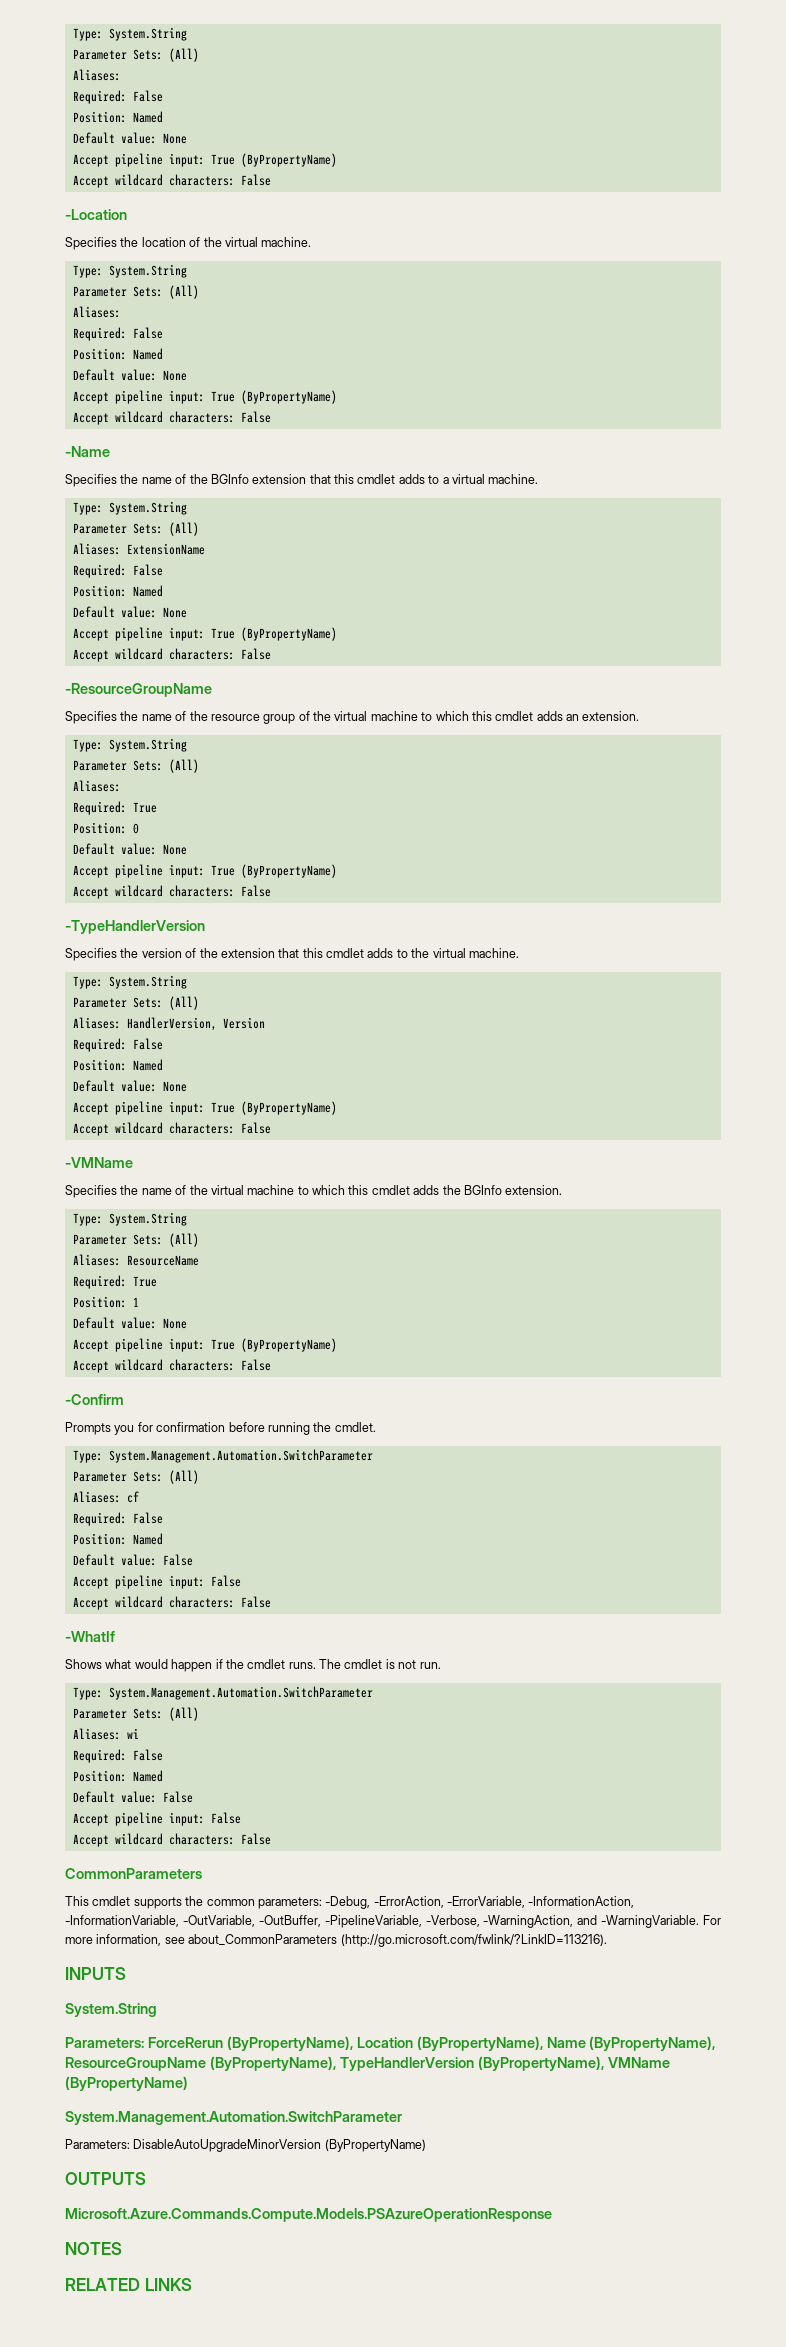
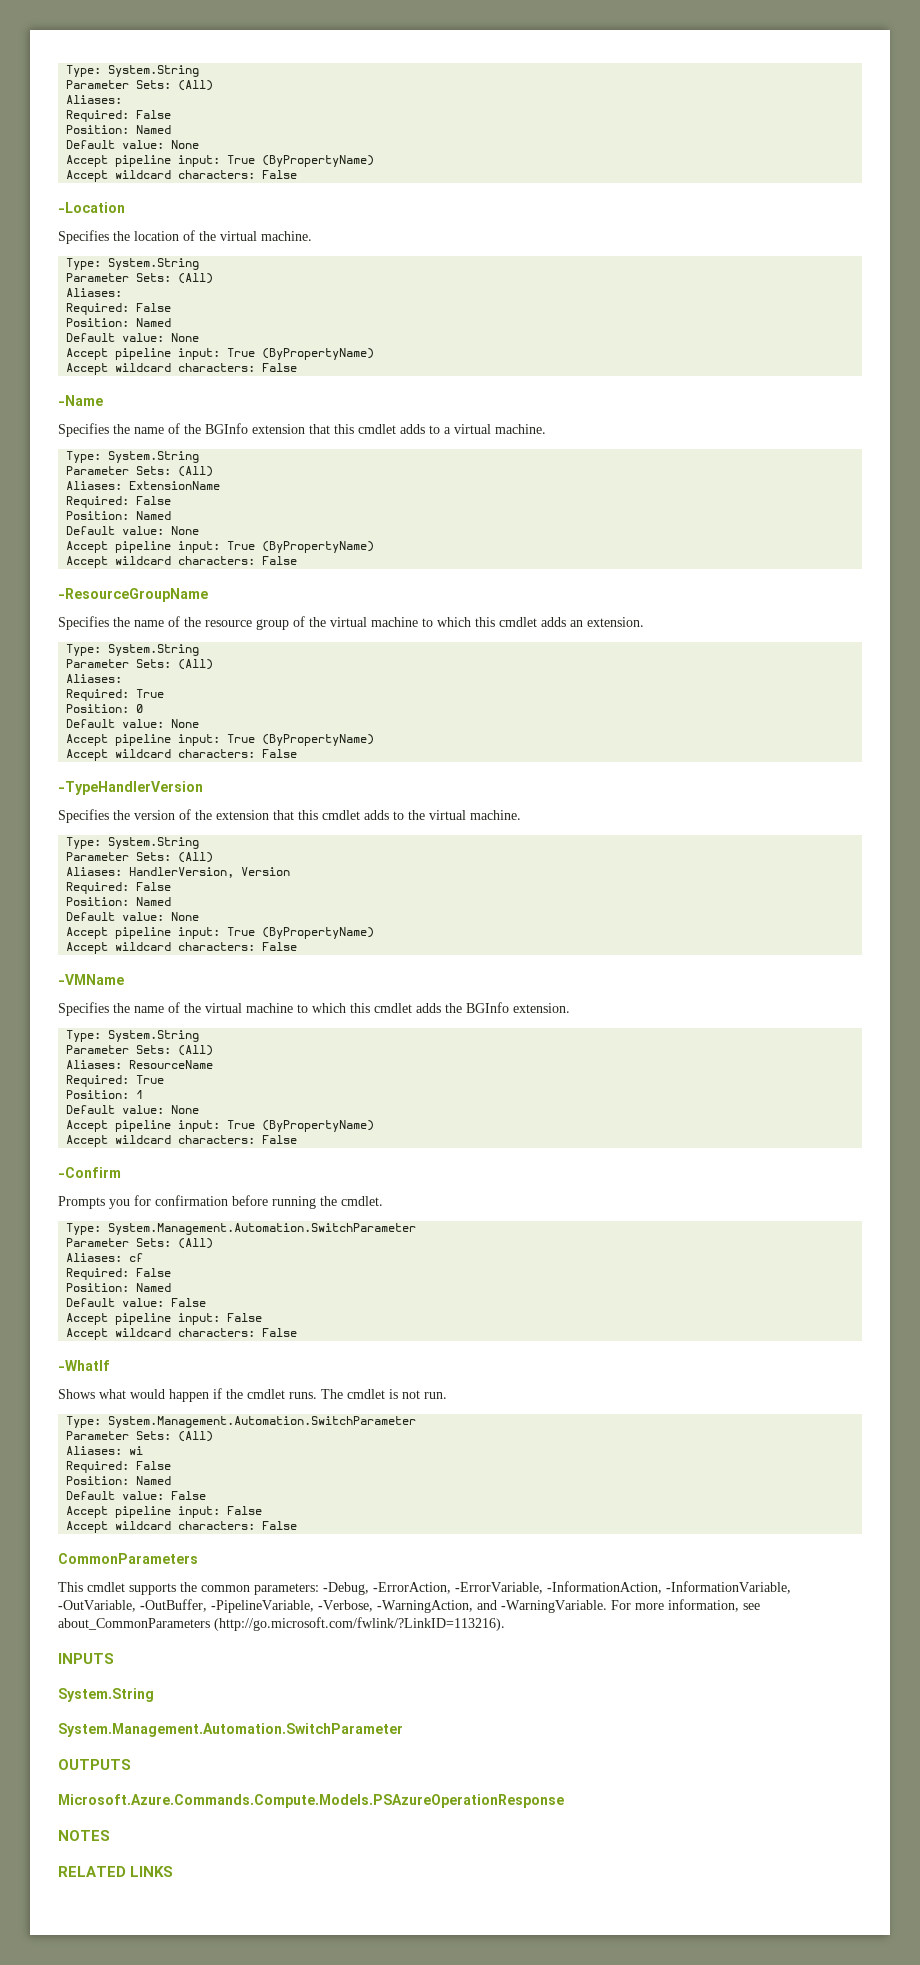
[65,2036,716,2051] [65,2056,670,2071] [65,2076,188,2091] [65,2111,402,2125] [65,2139,426,2152] Parameters: ForceRerun (ByPropertyName), Location (ByPropertyName), Name (ByPropertyName), ResourceGroupName (ByPropertyName), TypeHandlerVersion (ByPropertyName), VMName (ByPropertyName) // System.Management.Automation.SwitchParameter // Parameters: DisableAutoUpgradeMinorVersion (ByPropertyName) -> [58,1723,403,1737] System.Management.Automation.SwitchParameter

